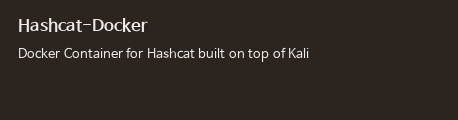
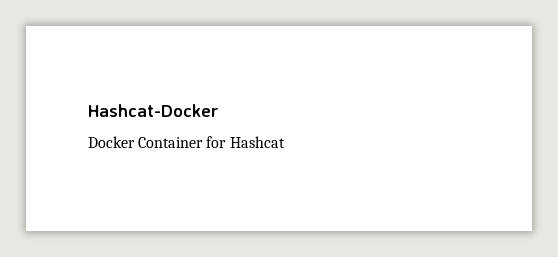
[198,47,310,62] built on top of Kali -> (285, 142) none

